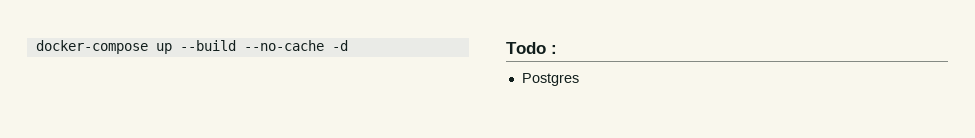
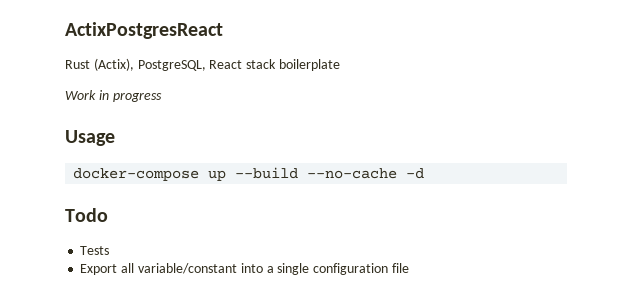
(35, 47) none -> [65,22,223,39] [65,58,340,71] [65,90,162,102] [65,130,115,146] ActixPostgresReact // Rust (Actix), PostgreSQL, React stack boilerplate // Work in progress // Usage //
[551,45,557,54] [521,73,579,86] : // Postgres -> [80,246,110,255] [80,263,409,275] // Tests // Export all variable/constant into a single configuration file

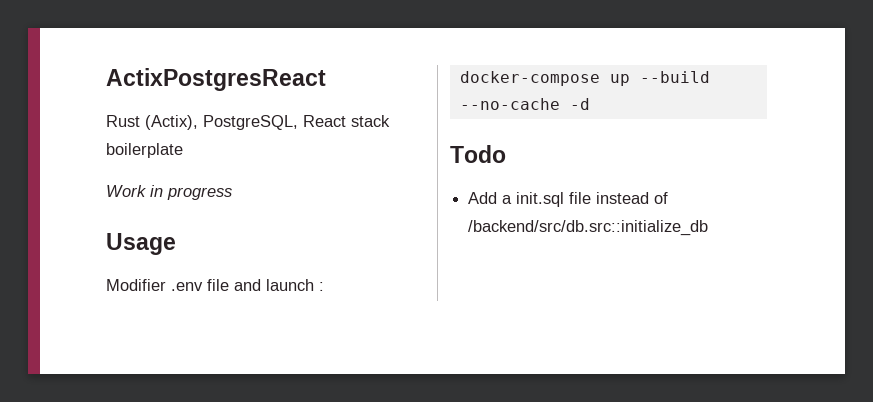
(115, 138) none -> [106,279,324,291] // Modifier .env file and launch :
[80,246,110,255] [80,263,409,275] Tests // Export all variable/constant into a single configuration file -> [468,192,669,207] [468,220,709,236] Add a init.sql file instead of /backend/src/db.src::initialize_db

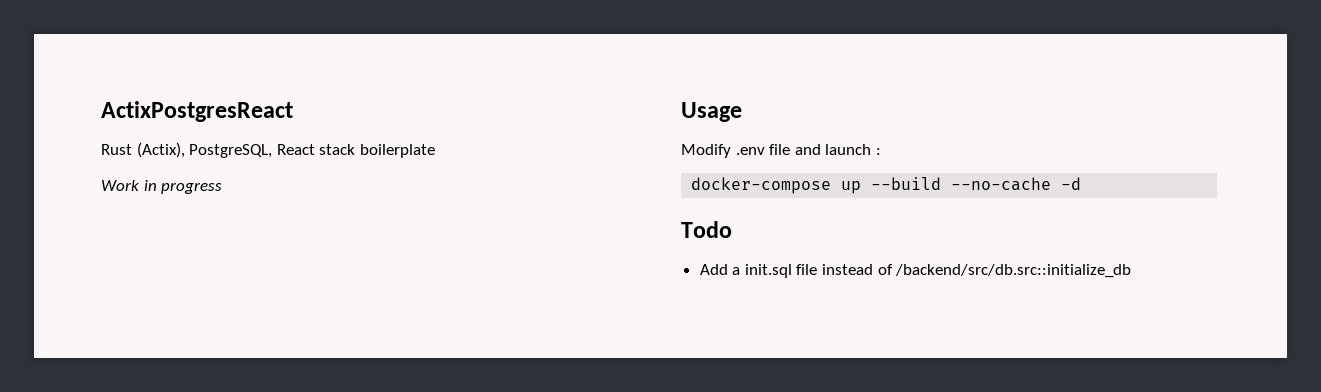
[106,279,166,291] Modifier -> [681,144,731,158] Modify

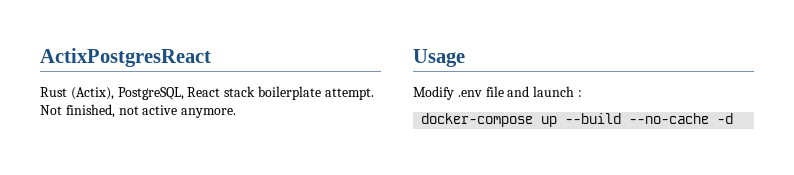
[101,180,223,194] // Work in progress -> [324,88,374,100] [40,104,237,118] attempt. Not finished, not active anymore.
[681,221,732,238] [699,264,1132,278] // Todo // Add a init.sql file instead of /backend/src/db.src::initialize_db -> (734, 118) none

